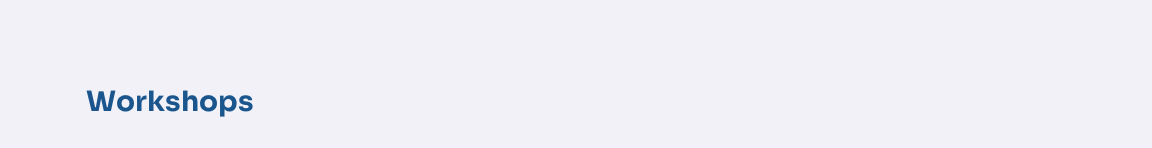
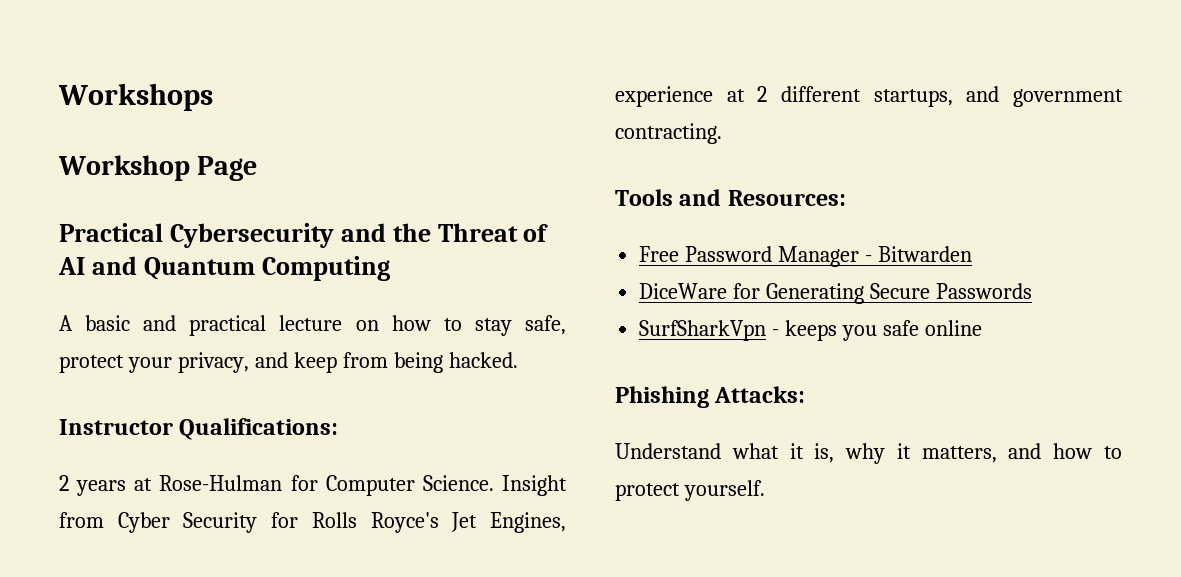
(254, 103) none -> [58,155,258,181] [59,223,549,248] [58,256,390,281] [59,315,566,336] [59,352,518,373] [59,418,339,440] [59,475,567,496] [59,512,566,533] [615,86,1123,107] [615,123,722,144] [615,189,846,206] [639,246,972,267] [639,283,1032,304] [639,320,982,341] [615,386,806,408] [615,443,1122,464] [615,480,765,501] // Workshop Page // Practical Cybersecurity and the Threat of AI and Quantum Computing // A basic and practical lecture on how to stay safe, protect your privacy, and keep from being hacked. // Instructor Qualifications: // 2 years at Rose-Hulman for Computer Science. Insight from Cyber Security for Rolls Royce's Jet Engines, experience at 2 different startups, and government contracting. // Tools and Resources: // Free Password Manager - Bitwarden // DiceWare for Generating Secure Passwords // SurfSharkVpn - keeps you safe online // Phishing Attacks: // Understand what it is, why it matters, and how to protect yourself.

